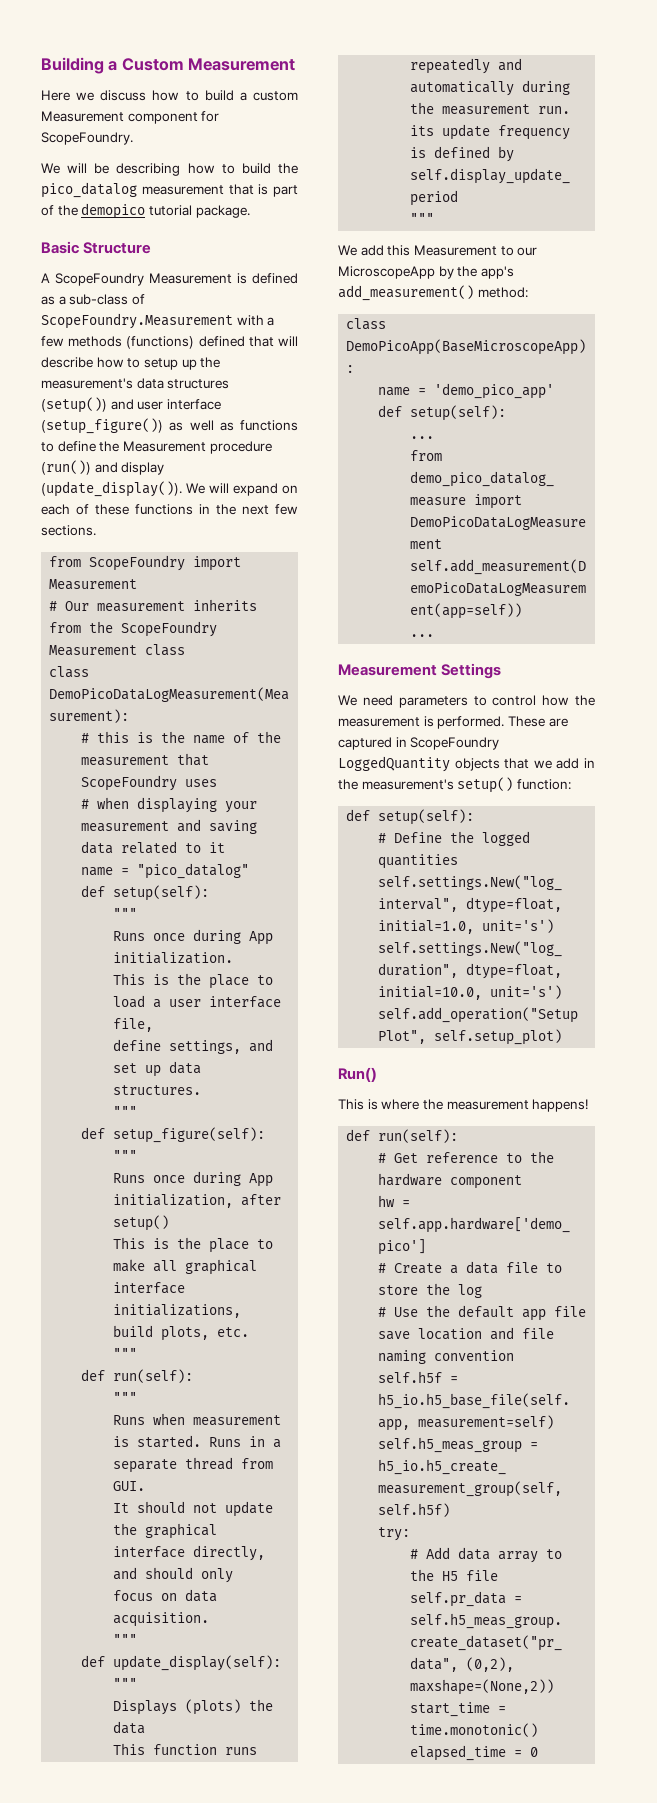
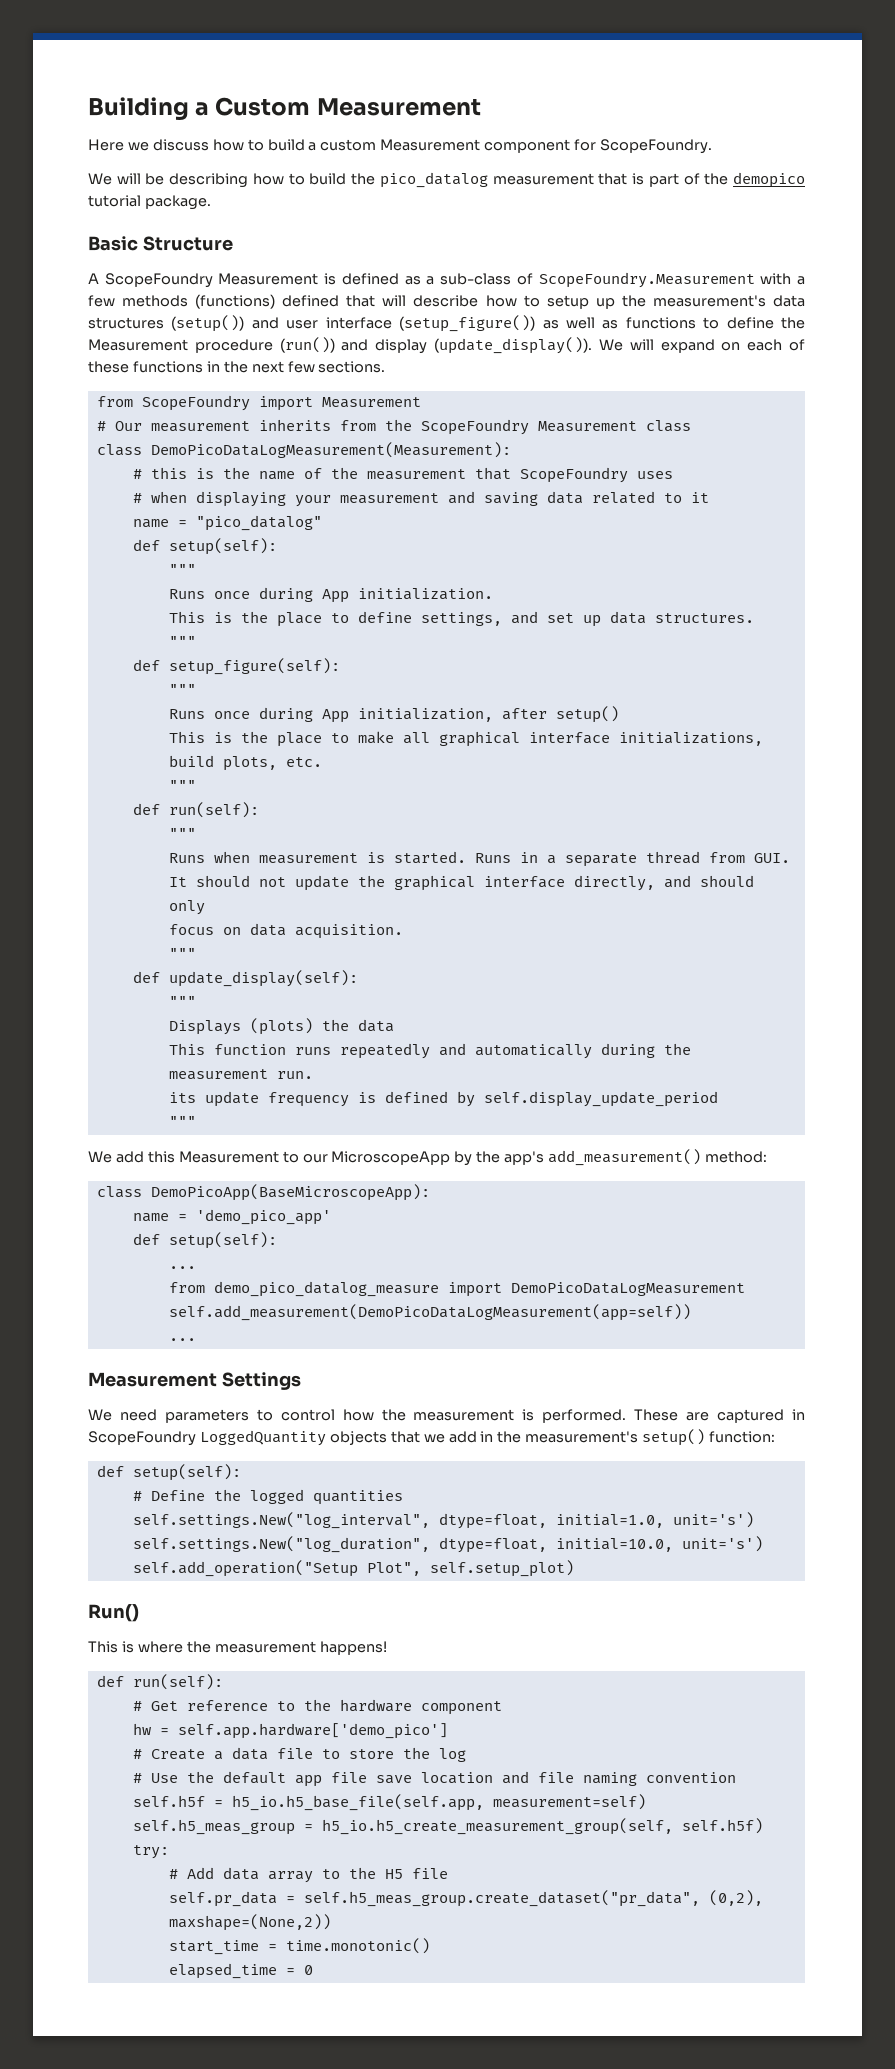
[113,995,282,1008] [113,1018,154,1032] load a user interface file, // -> (349, 618) none

